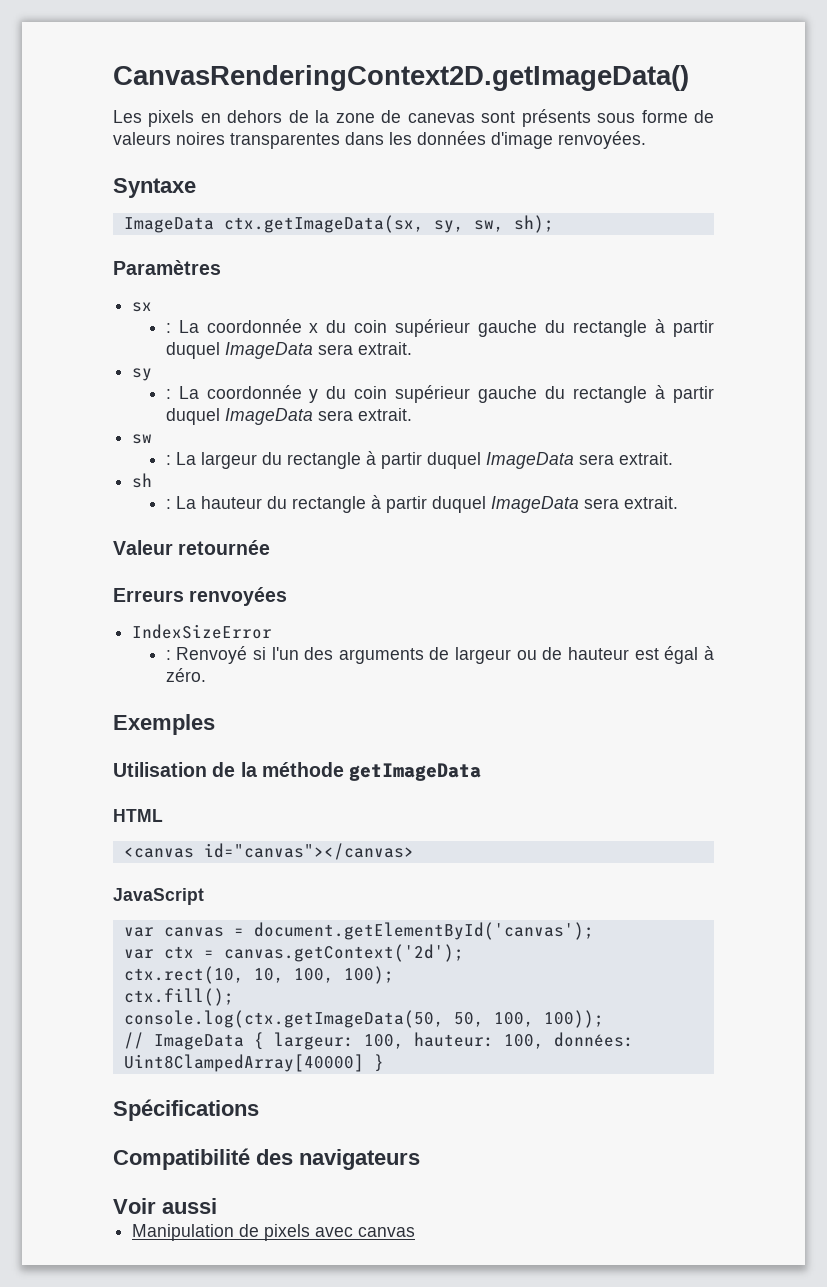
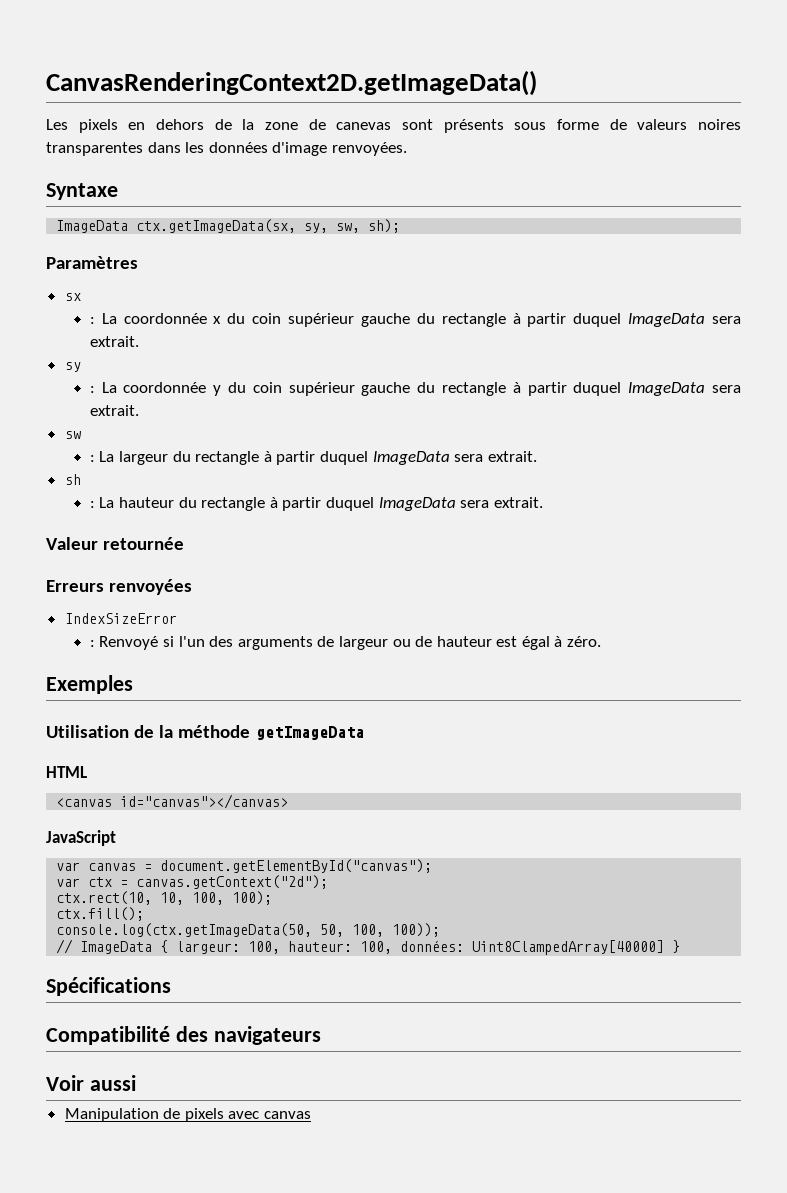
[253,922,594,940] document.getElementById('canvas'); -> [160,859,433,873] document.getElementById("canvas");
[223,944,464,962] canvas.getContext('2d'); -> [136,875,329,889] canvas.getContext("2d");

